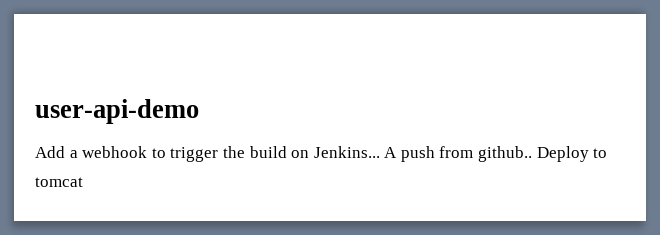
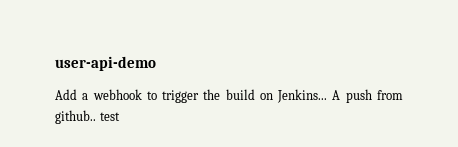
[536,146,608,162] [35,177,83,187] Deploy to tomcat -> [99,112,120,121] test

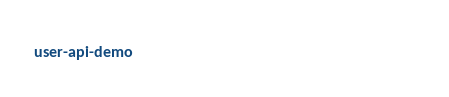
[55,89,403,103] [55,110,120,124] // Add a webhook to trigger the build on Jenkins... A push from github.. test -> (133, 53) none

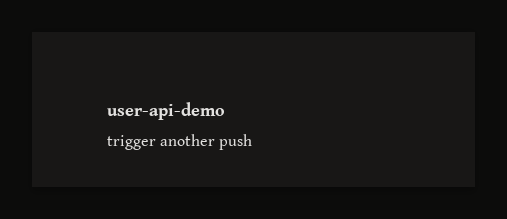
(133, 53) none -> [107,134,253,150] // trigger another push

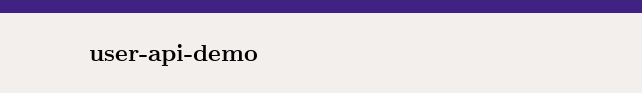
[107,134,253,150] // trigger another push -> (258, 55) none

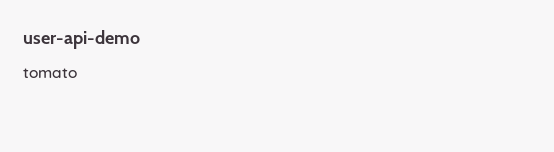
(258, 55) none -> [23,68,77,78] // tomato

